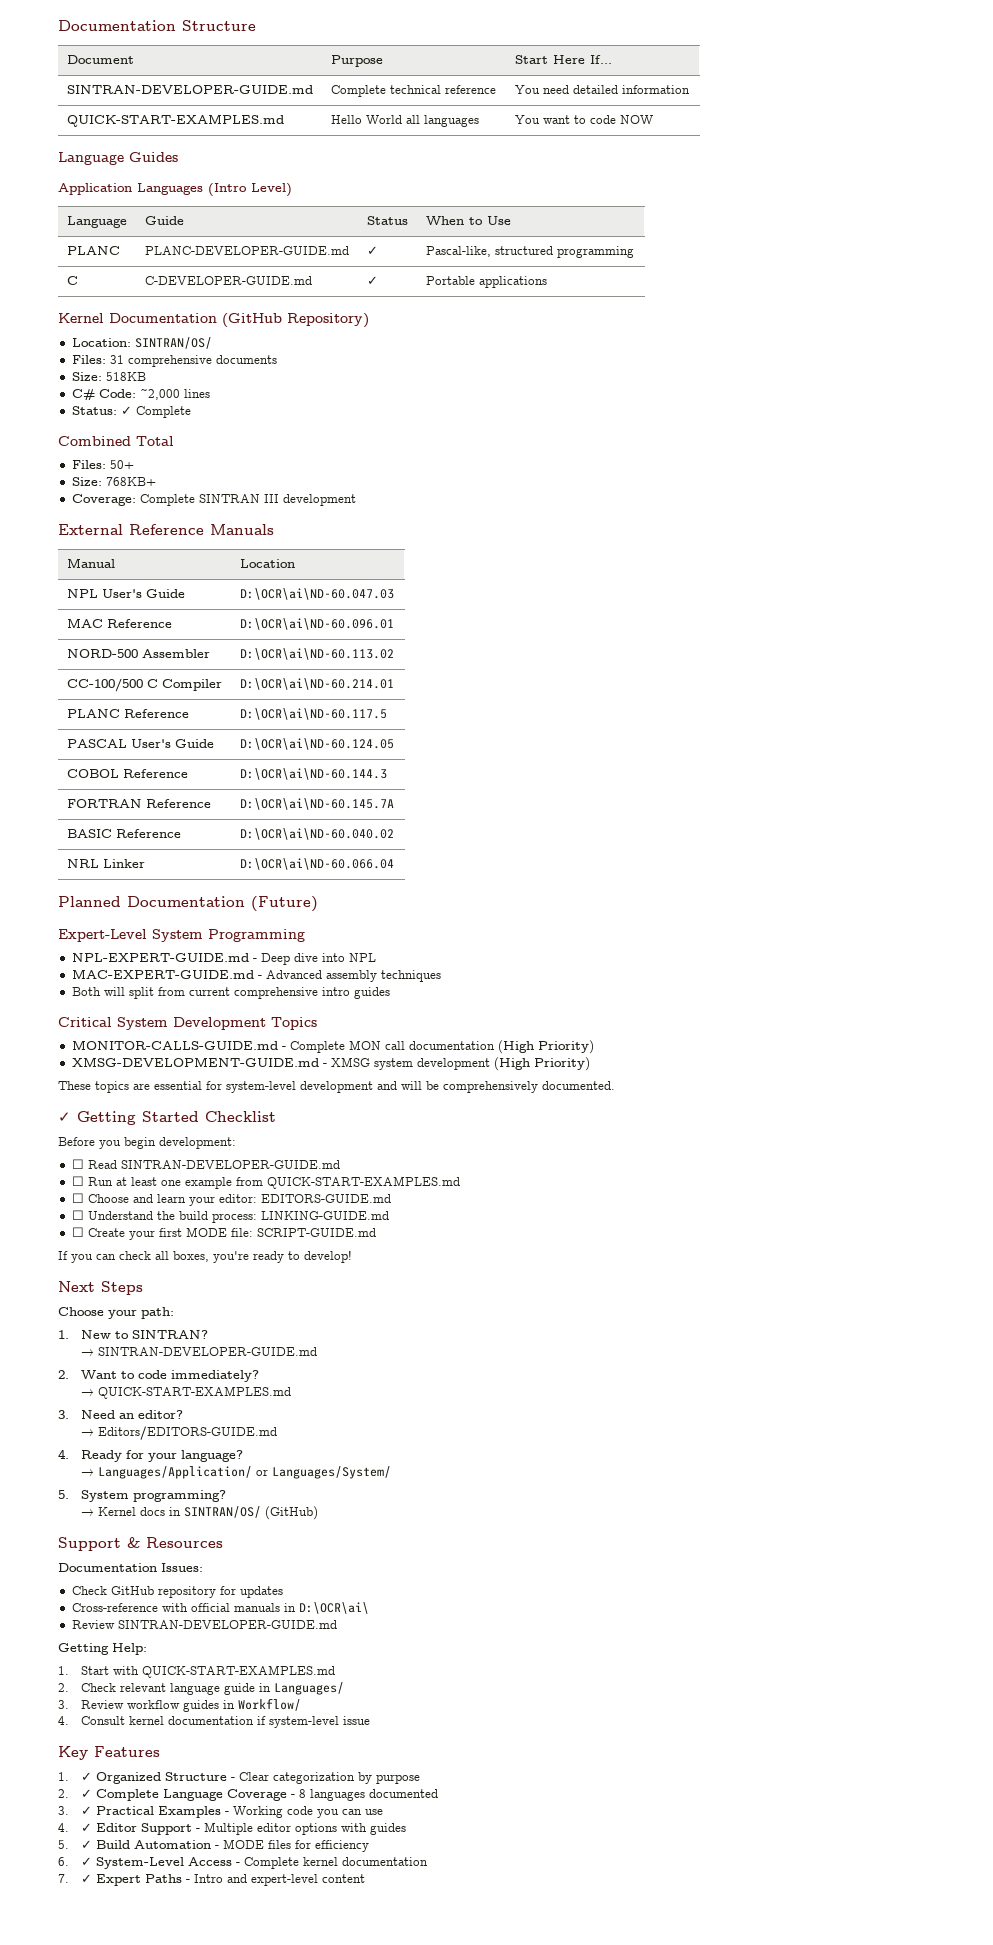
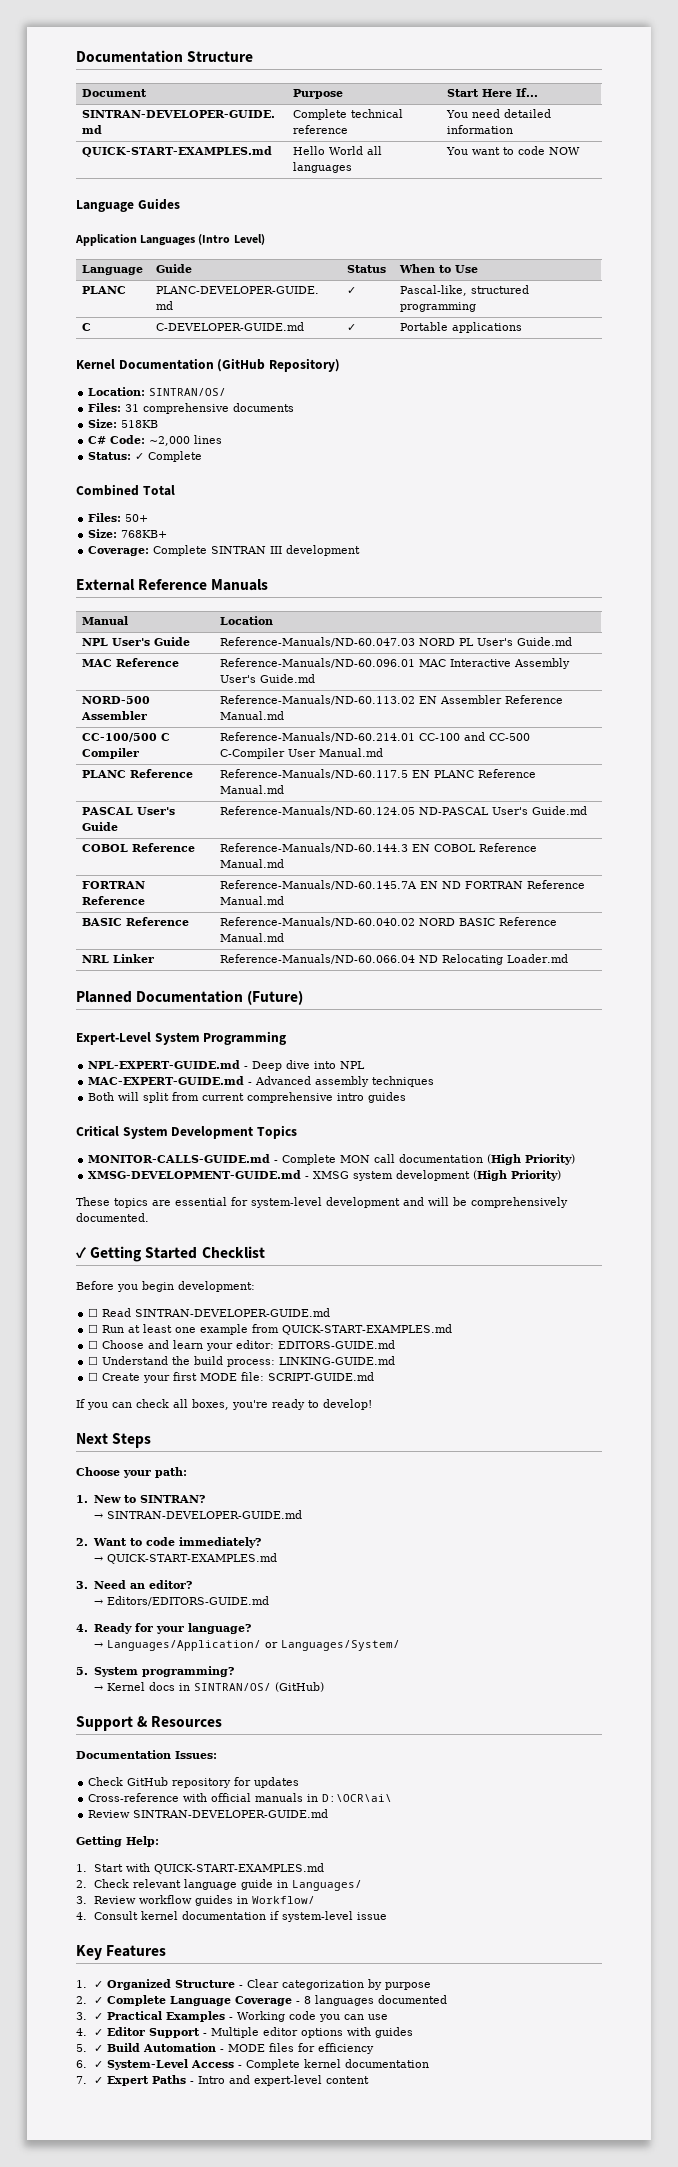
[239,588,394,600] [66,618,172,628] [239,618,394,630] [66,649,210,658] [239,648,394,660] [66,678,222,692] [239,678,394,690] [66,709,189,718] [239,708,387,720] [66,739,214,748] [239,738,394,750] [66,769,188,778] [239,768,387,780] [66,799,211,808] [239,798,394,810] [66,829,181,838] [239,828,394,840] [66,859,145,868] [239,858,394,870] D:\OCR\ai\ND-60.047.03 // MAC Reference | D:\OCR\ai\ND-60.096.01 // NORD-500 Assembler | D:\OCR\ai\ND-60.113.02 // CC-100/500 C Compiler | D:\OCR\ai\ND-60.214.01 // PLANC Reference | D:\OCR\ai\ND-60.117.5 // PASCAL User's Guide | D:\OCR\ai\ND-60.124.05 // COBOL Reference | D:\OCR\ai\ND-60.144.3 // FORTRAN Reference | D:\OCR\ai\ND-60.145.7A // BASIC Reference | D:\OCR\ai\ND-60.040.02 // NRL Linker | D:\OCR\ai\ND-60.066.04 -> [220,637,573,647] [82,658,180,667] [220,658,571,669] [220,674,316,683] [82,696,151,704] [81,711,148,720] [220,695,564,705] [220,711,285,720] [82,733,171,742] [82,748,140,759] [220,732,531,742] [220,748,384,759] [82,769,194,778] [220,769,537,779] [220,785,285,794] [82,807,176,815] [82,822,119,831] [220,806,588,816] [82,843,196,852] [220,843,538,853] [220,859,285,868] [82,881,146,889] [82,896,146,905] [220,880,586,890] [220,896,285,905] [82,917,190,926] [220,917,558,927] [220,933,285,942] [82,954,155,963] [220,954,569,965] Reference-Manuals/ND-60.047.03 NORD PL User's Guide.md // MAC Reference | Reference-Manuals/ND-60.096.01 MAC Interactive Assembly User's Guide.md // NORD-500 Assembler | Reference-Manuals/ND-60.113.02 EN Assembler Reference Manual.md // CC-100/500 C Compiler | Reference-Manuals/ND-60.214.01 CC-100 and CC-500 C-Compiler User Manual.md // PLANC Reference | Reference-Manuals/ND-60.117.5 EN PLANC Reference Manual.md // PASCAL User's Guide | Reference-Manuals/ND-60.124.05 ND-PASCAL User's Guide.md // COBOL Reference | Reference-Manuals/ND-60.144.3 EN COBOL Reference Manual.md // FORTRAN Reference | Reference-Manuals/ND-60.145.7A EN ND FORTRAN Reference Manual.md // BASIC Reference | Reference-Manuals/ND-60.040.02 NORD BASIC Reference Manual.md // NRL Linker | Reference-Manuals/ND-60.066.04 ND Relocating Loader.md

